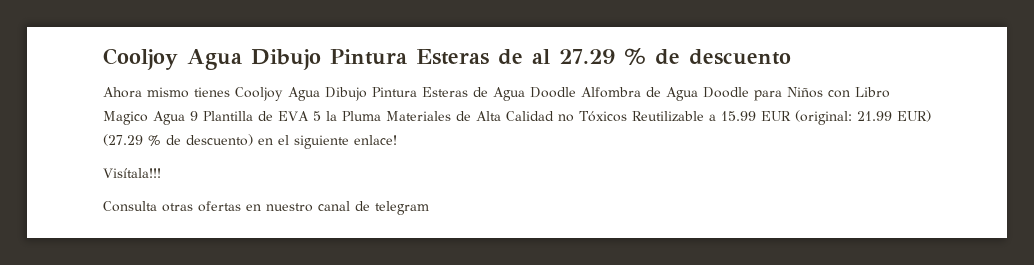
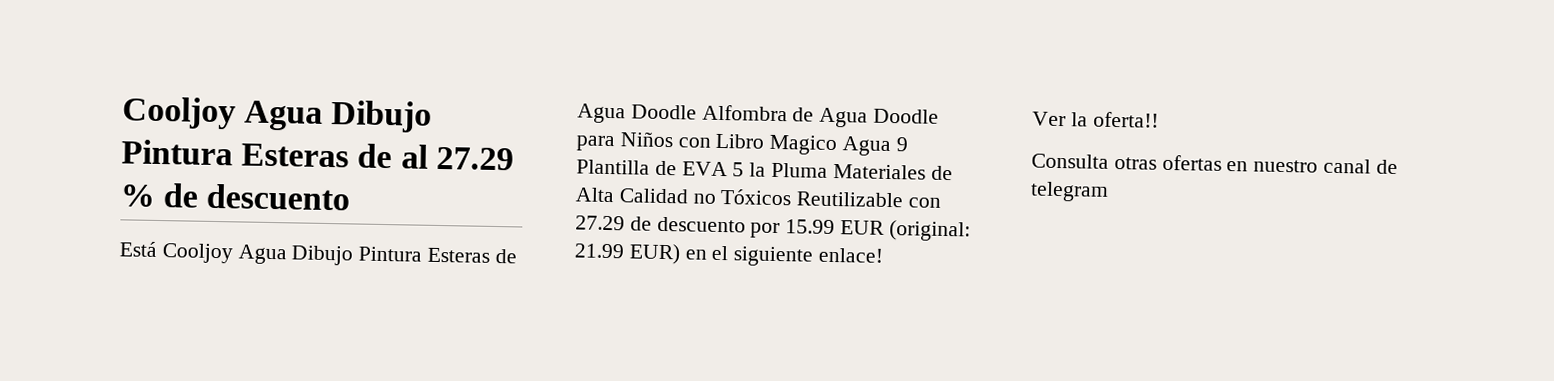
[103,87,230,98] Ahora mismo tienes -> [119,241,157,257] Está
[708,114,716,121] a -> [908,197,942,208] [575,215,781,239] con 27.29 de descuento por
[103,134,253,146] (27.29 % de descuento) -> (681, 254) none
[103,168,161,178] Visítala!!! -> [1032,111,1159,128] Ver la oferta!!

